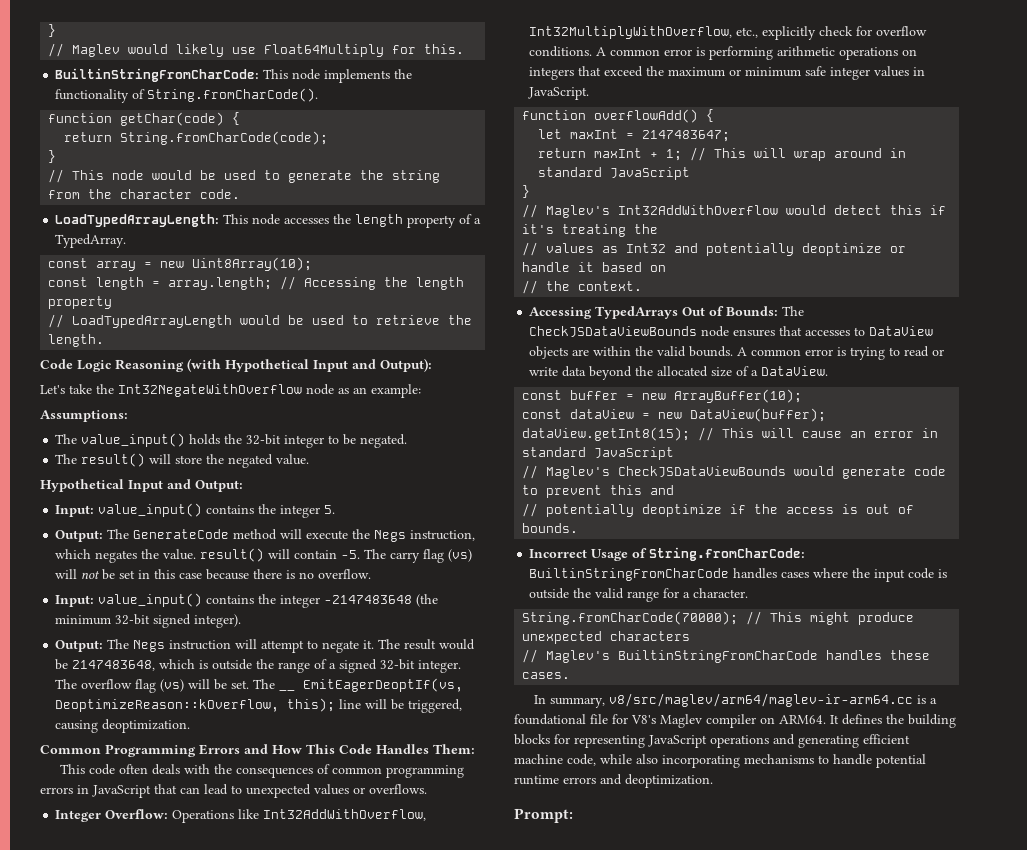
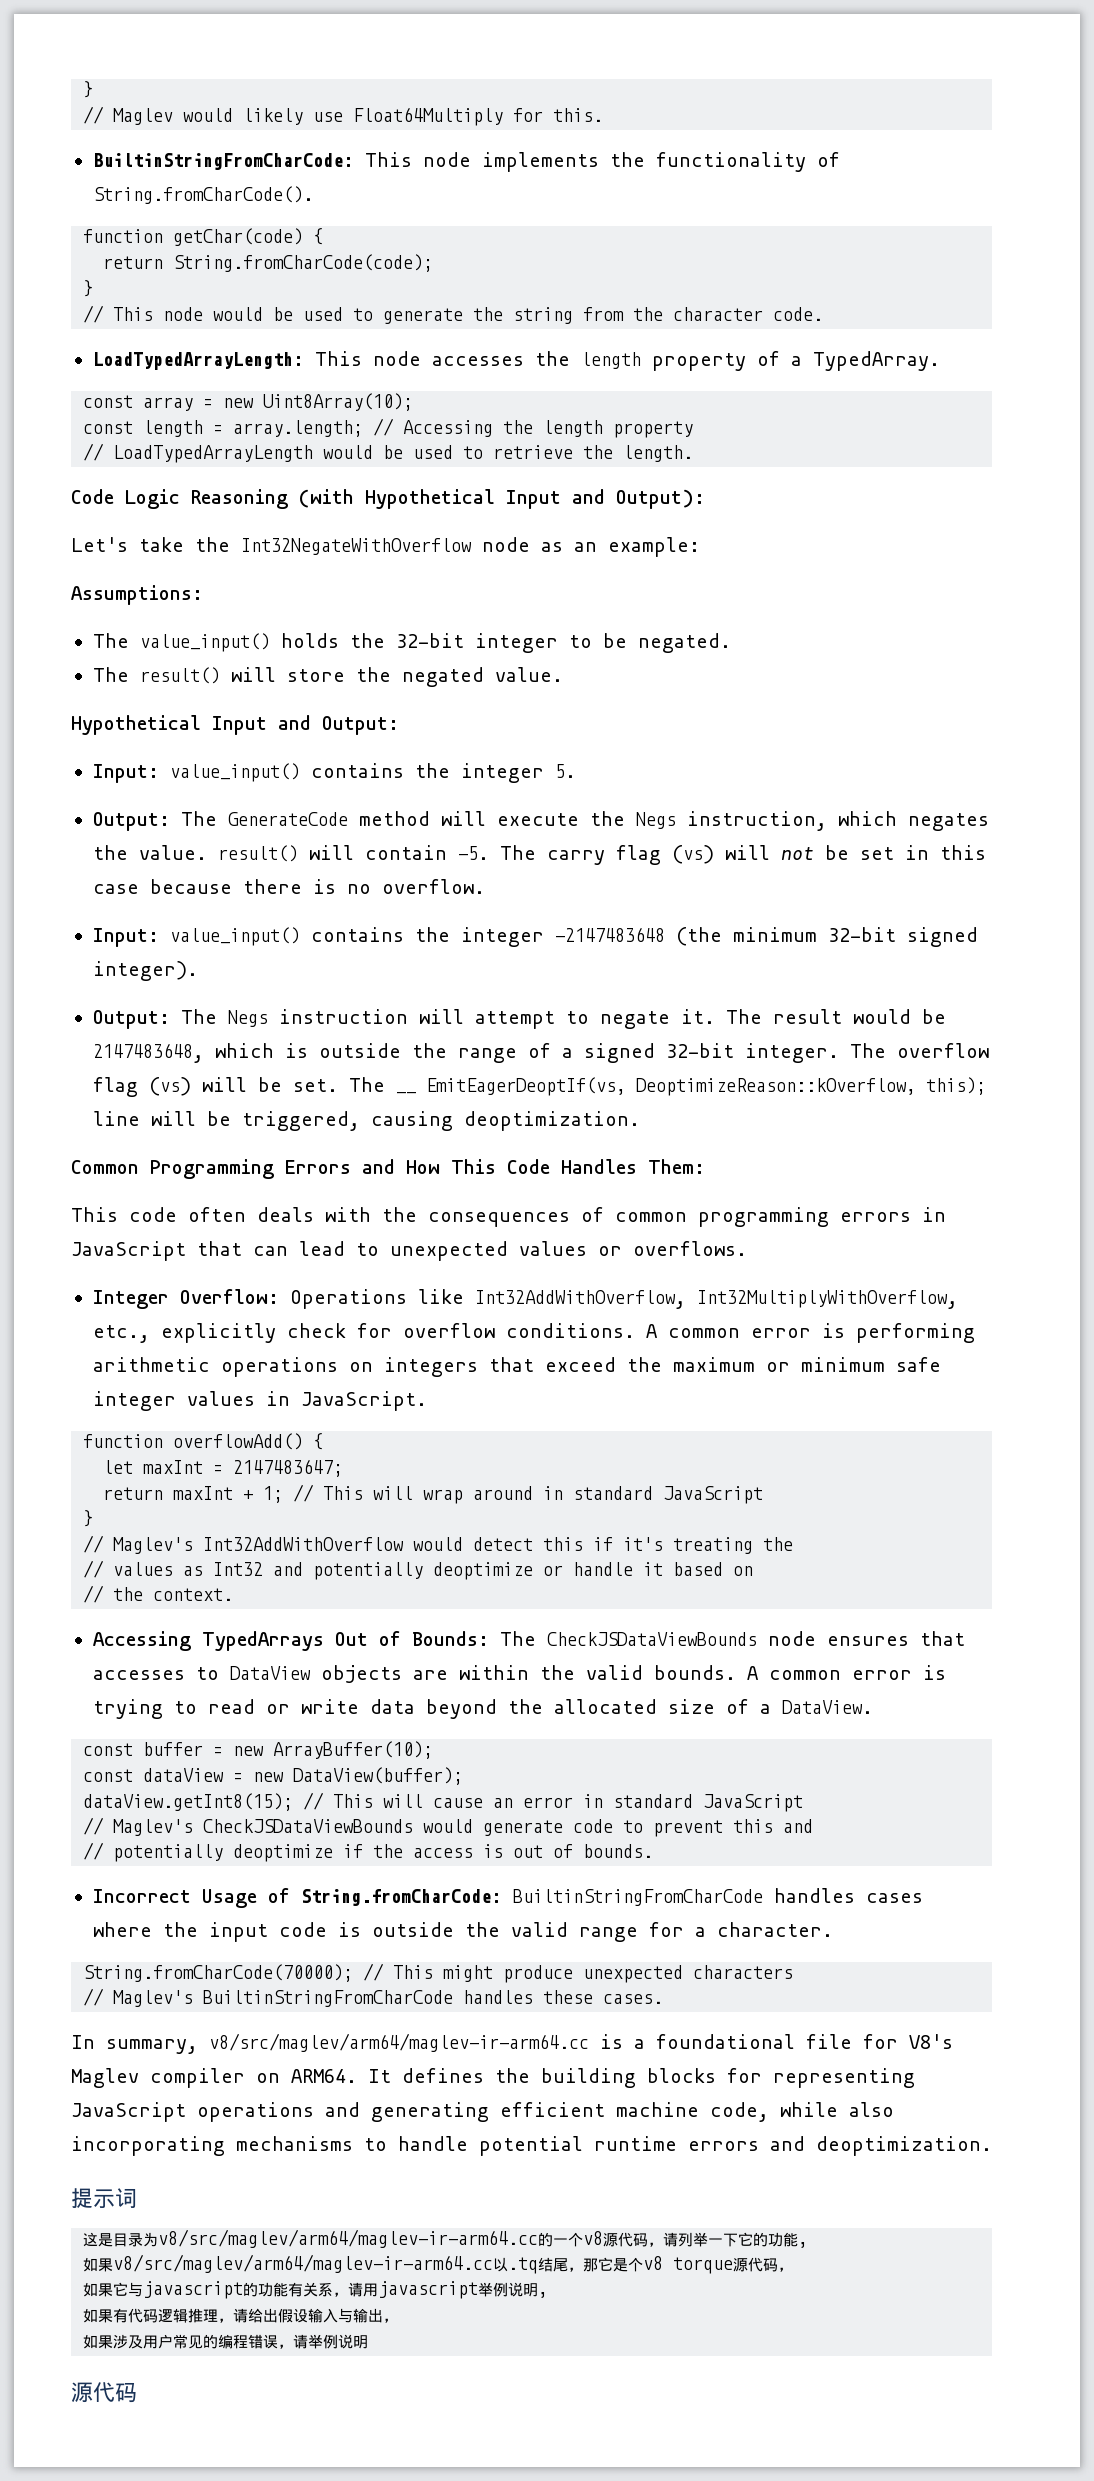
[514,808,573,823] Prompt: -> [71,2188,137,2208] [83,2229,808,2248] [83,2254,793,2274] [83,2281,548,2299] [83,2308,398,2323] [83,2334,368,2349] [71,2382,137,2403] 提示词 // 这是目录为v8/src/maglev/arm64/maglev-ir-arm64.cc的一个v8源代码，请列举一下它的功能, // 如果v8/src/maglev/arm64/maglev-ir-arm64.cc以.tq结尾，那它是个v8 torque源代码， // 如果它与javascript的功能有关系，请用javascript举例说明, // 如果有代码逻辑推理，请给出假设输入与输出， // 如果涉及用户常见的编程错误，请举例说明 // 源代码

